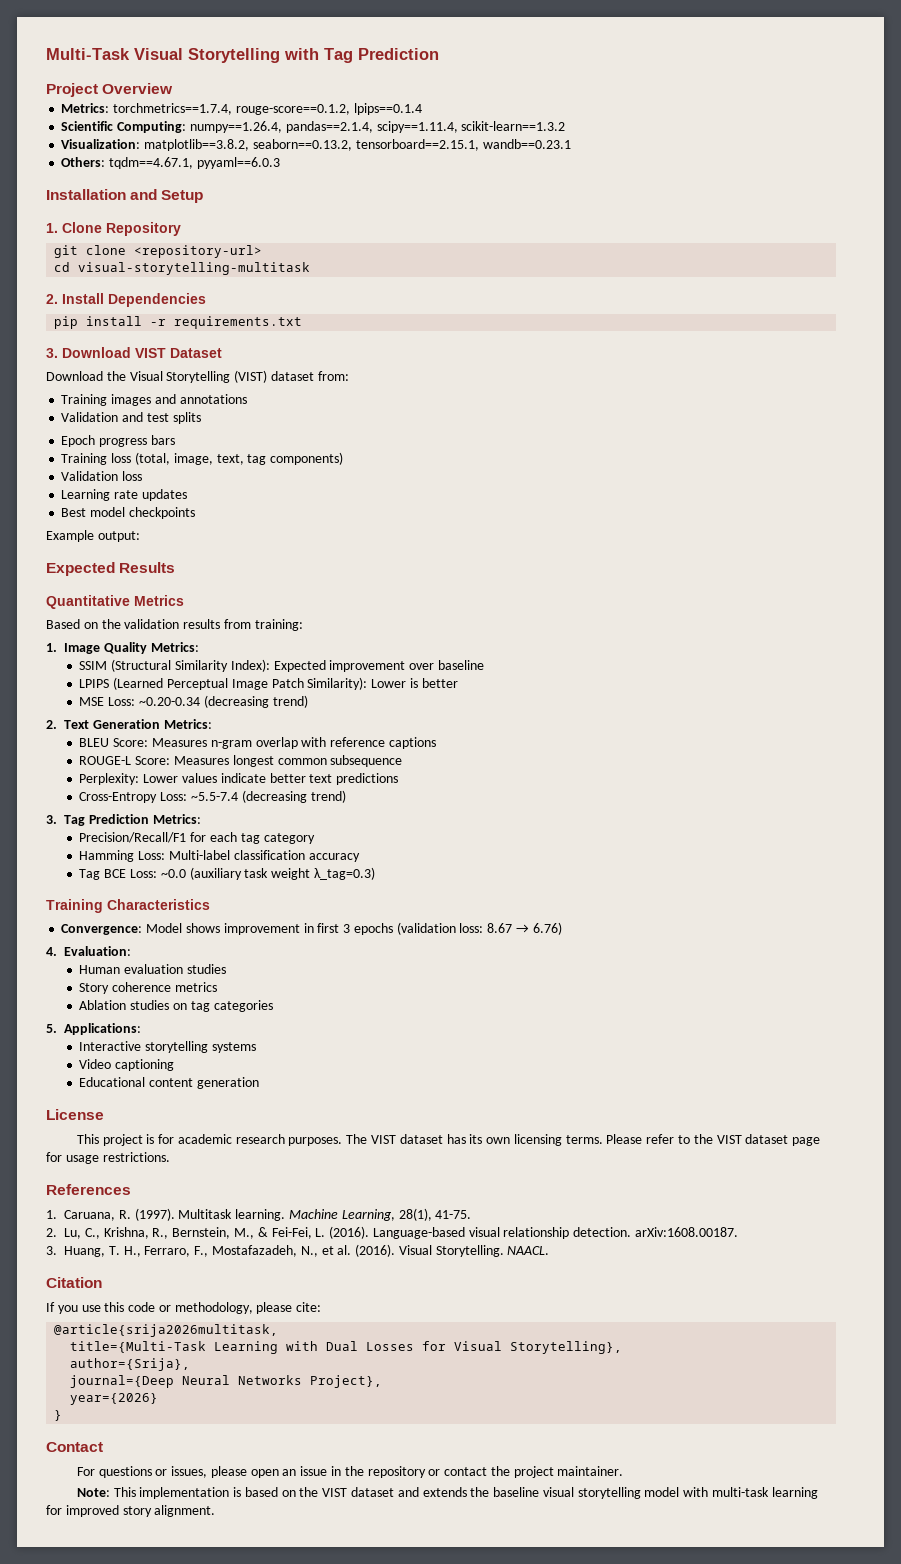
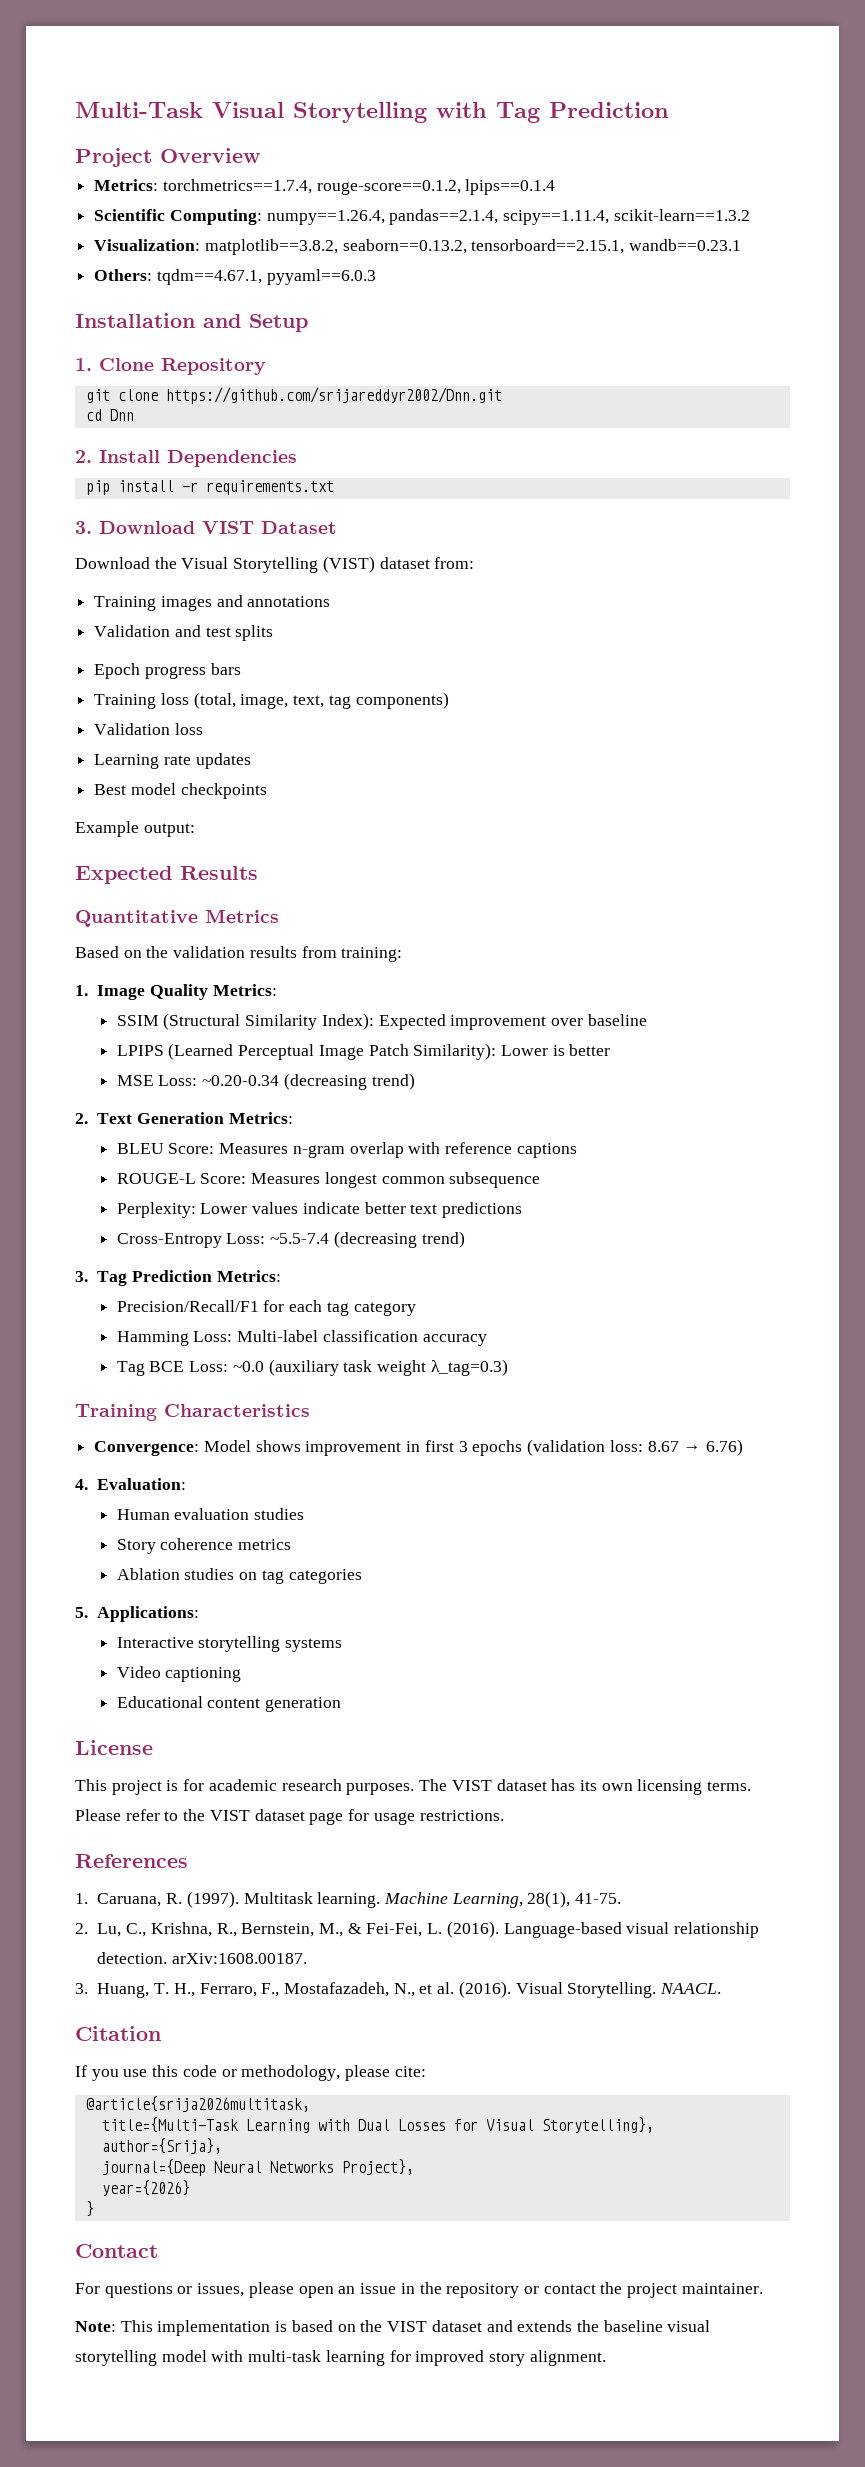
[134,245,263,258] <repository-url> -> [165,387,502,404] https://github.com/srijareddyr2002/Dnn.git
[78,262,311,275] visual-storytelling-multitask -> [109,409,134,421] Dnn

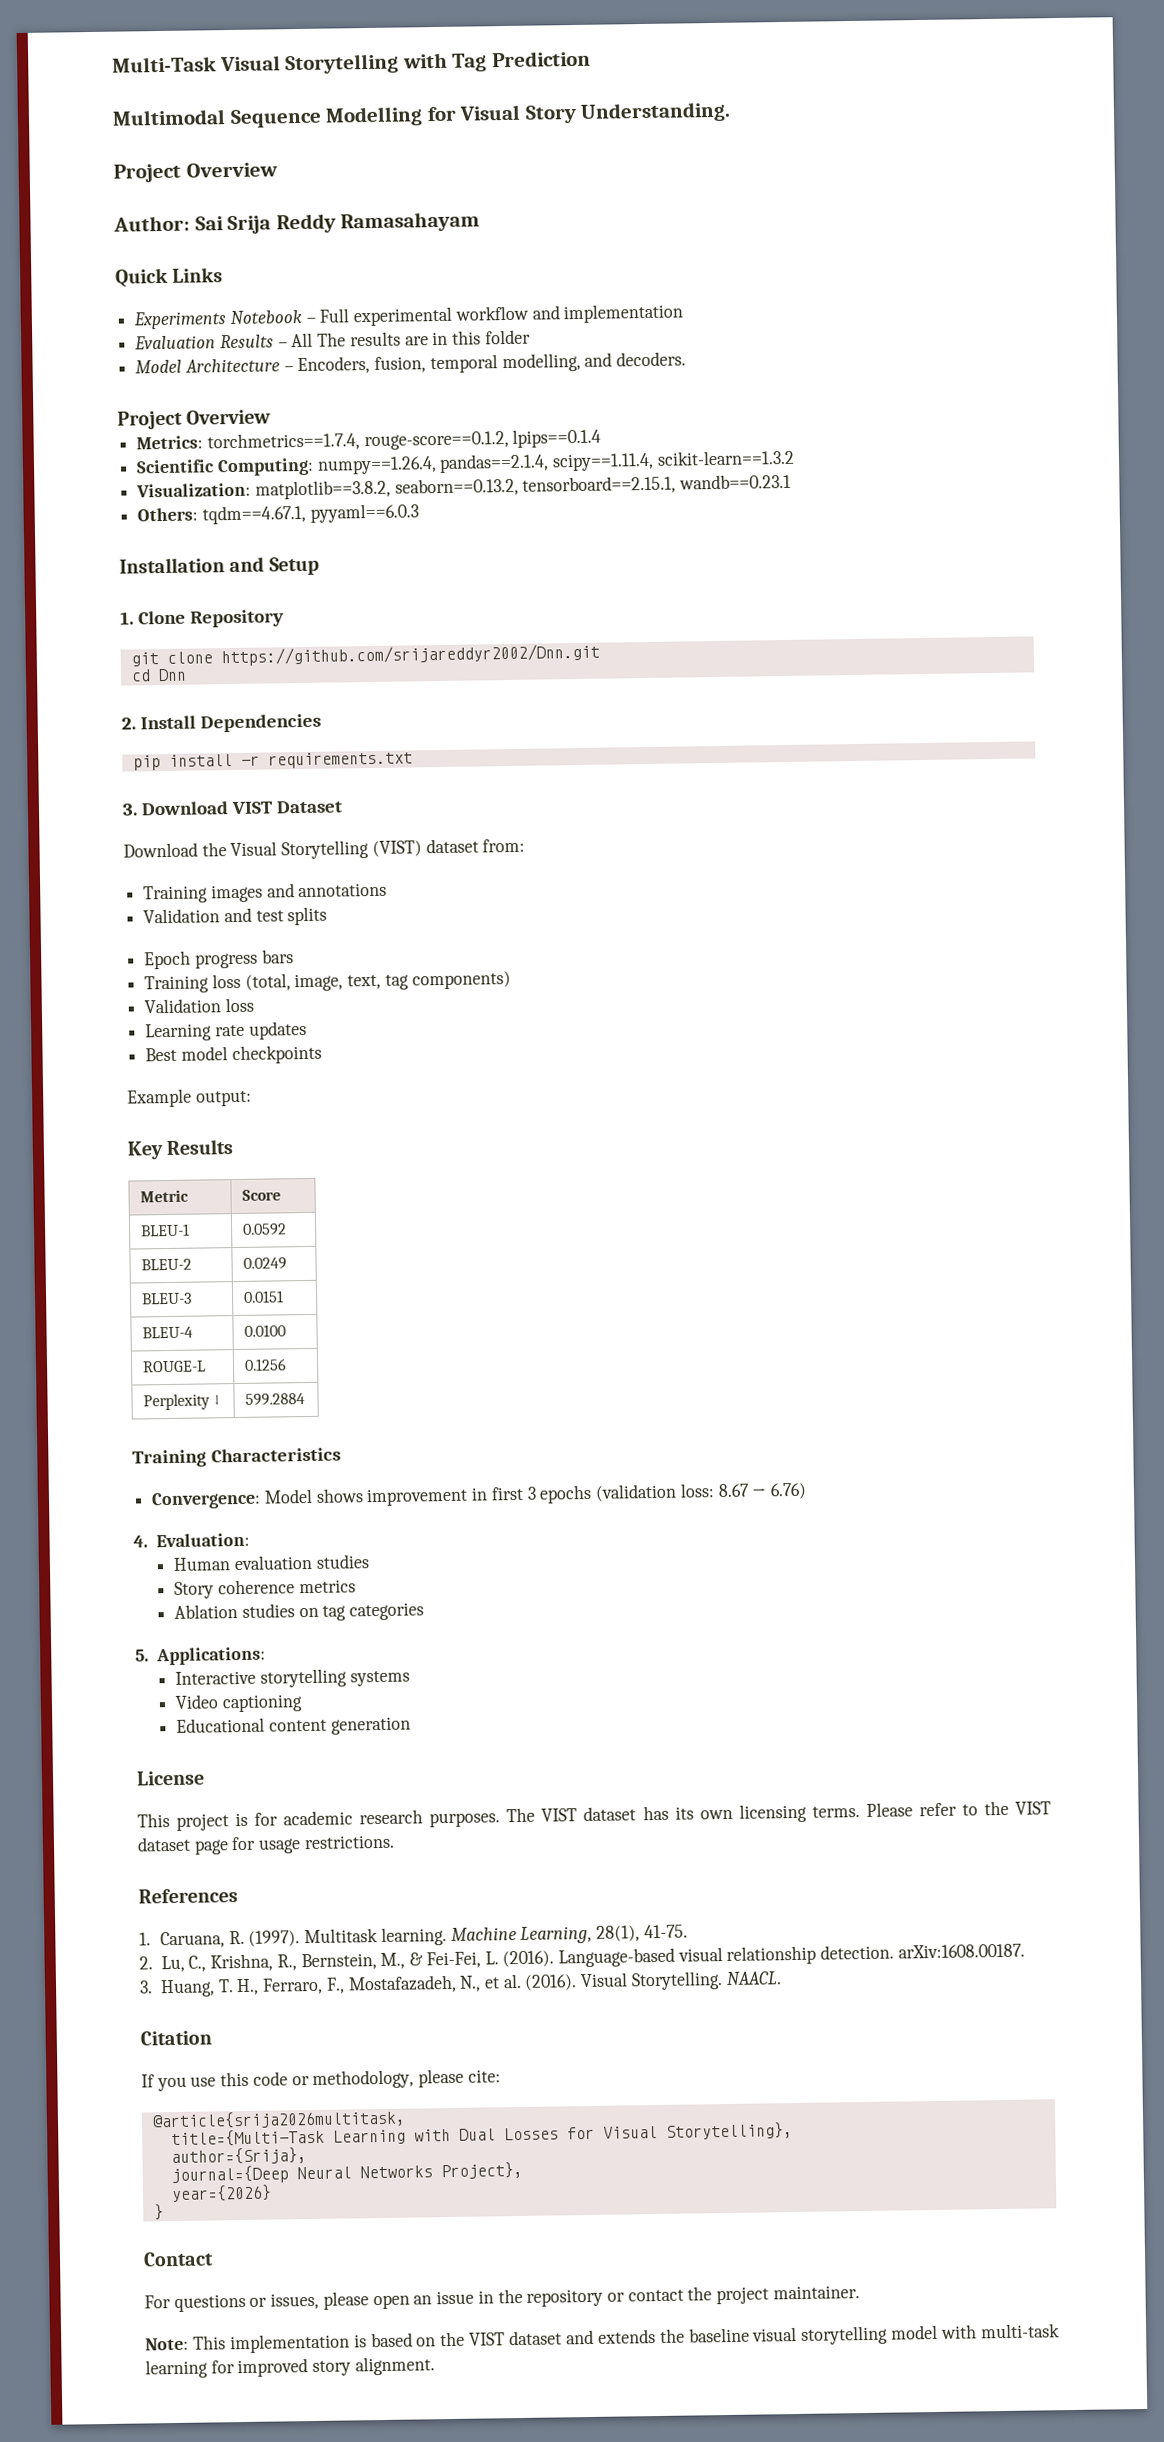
(669, 110) none -> [112,101,732,128] [113,162,278,183] [113,211,481,235] [115,267,224,288] [133,303,684,330] [134,329,531,350] [135,351,687,375] // Multimodal Sequence Modelling for Visual Story Understanding. // Project Overview // Author: Sai Srija Reddy Ramasahayam // Quick Links // Experiments Notebook – Full experimental workflow and implementation // Evaluation Results – All The results are in this folder // Model Architecture – Encoders, fusion, temporal modelling, and decoders.
[75,866,258,884] [75,909,279,927] [75,946,403,962] [75,984,277,1000] [116,1013,647,1030] [116,1043,611,1060] [116,1073,415,1090] [75,1112,293,1124] [116,1142,577,1158] [116,1172,541,1188] [116,1202,522,1218] [116,1231,465,1248] [75,1270,281,1286] [116,1300,416,1316] [116,1330,487,1346] [116,1359,508,1376] Expected Results // Quantitative Metrics // Based on the validation results from training: // 1. Image Quality Metrics: // SSIM (Structural Similarity Index): Expected improvement over baseline // LPIPS (Learned Perceptual Image Patch Similarity): Lower is better // MSE Loss: ~0.20-0.34 (decreasing trend) // 2. Text Generation Metrics: // BLEU Score: Measures n-gram overlap with reference captions // ROUGE-L Score: Measures longest common subsequence // Perplexity: Lower values indicate better text predictions // Cross-Entropy Loss: ~5.5-7.4 (decreasing trend) // 3. Tag Prediction Metrics: // Precision/Recall/F1 for each tag category // Hamming Loss: Multi-label classification accuracy // Tag BCE Loss: ~0.0 (auxiliary task weight λ_tag=0.3) -> [127,1139,234,1160] [140,1189,190,1203] [242,1189,282,1201] [141,1223,191,1237] [243,1223,288,1236] [141,1258,193,1271] [243,1257,288,1270] [142,1292,193,1305] [243,1290,285,1303] [142,1326,194,1339] [244,1324,287,1337] [142,1360,207,1373] [244,1358,288,1371] [143,1393,220,1411] [245,1393,306,1406] Key Results // Metric | Score // BLEU-1 | 0.0592 // BLEU-2 | 0.0249 // BLEU-3 | 0.0151 // BLEU-4 | 0.0100 // ROUGE-L | 0.1256 // Perplexity ↓ | 599.2884

